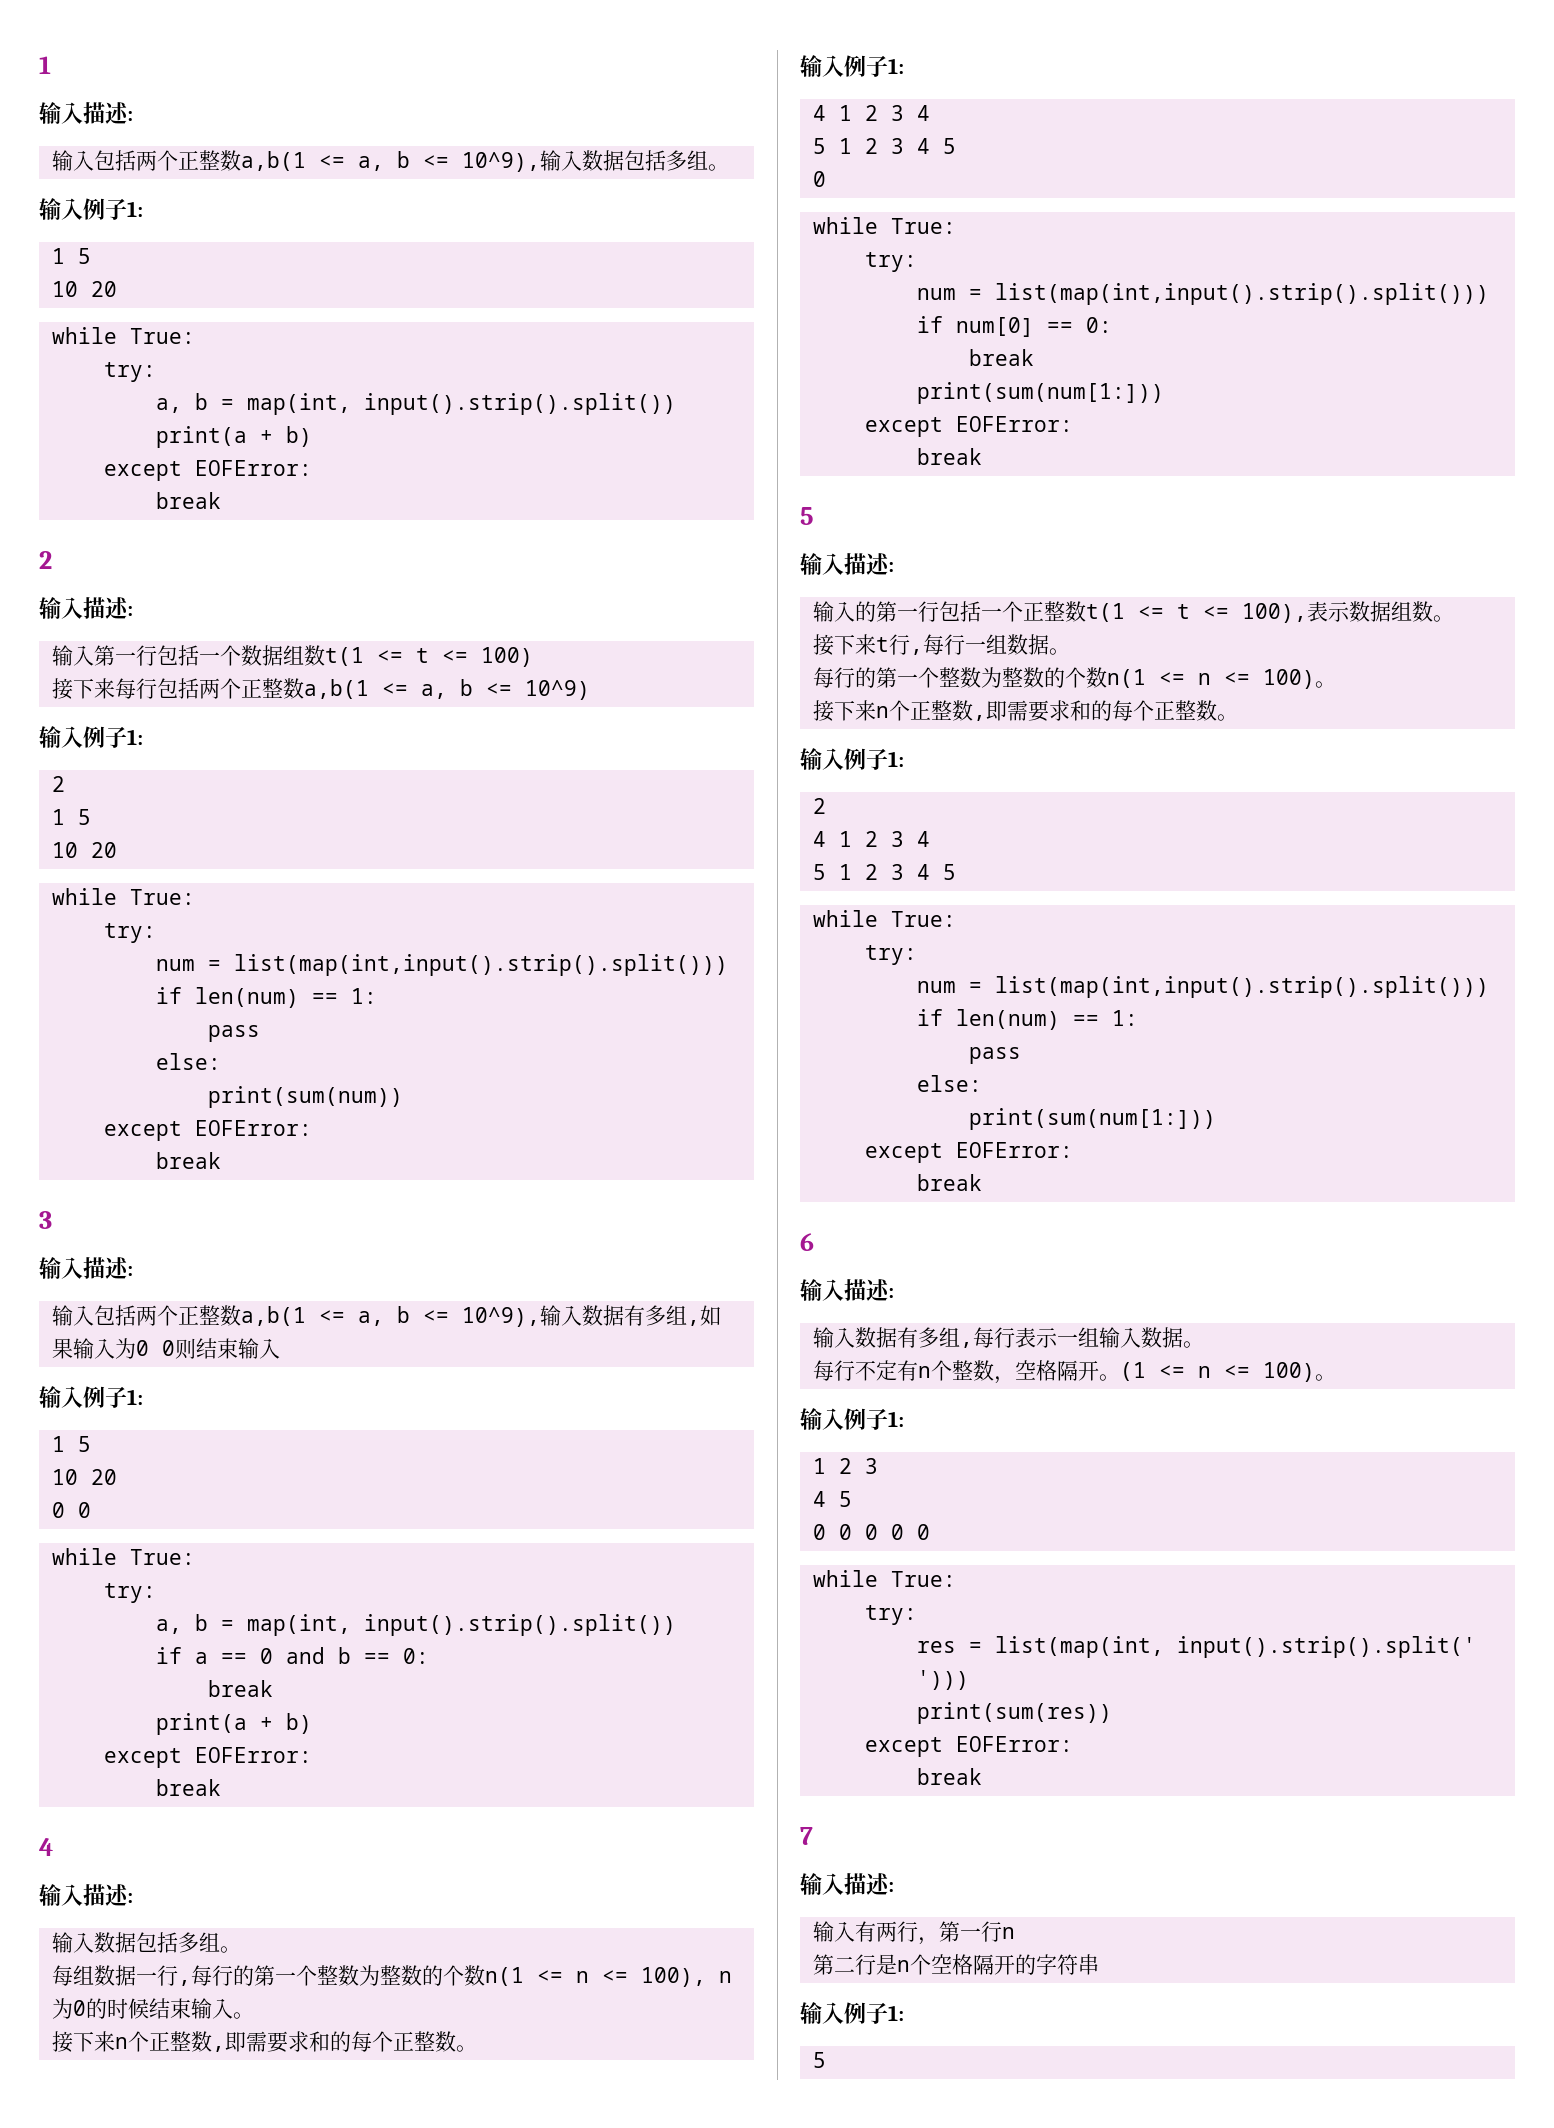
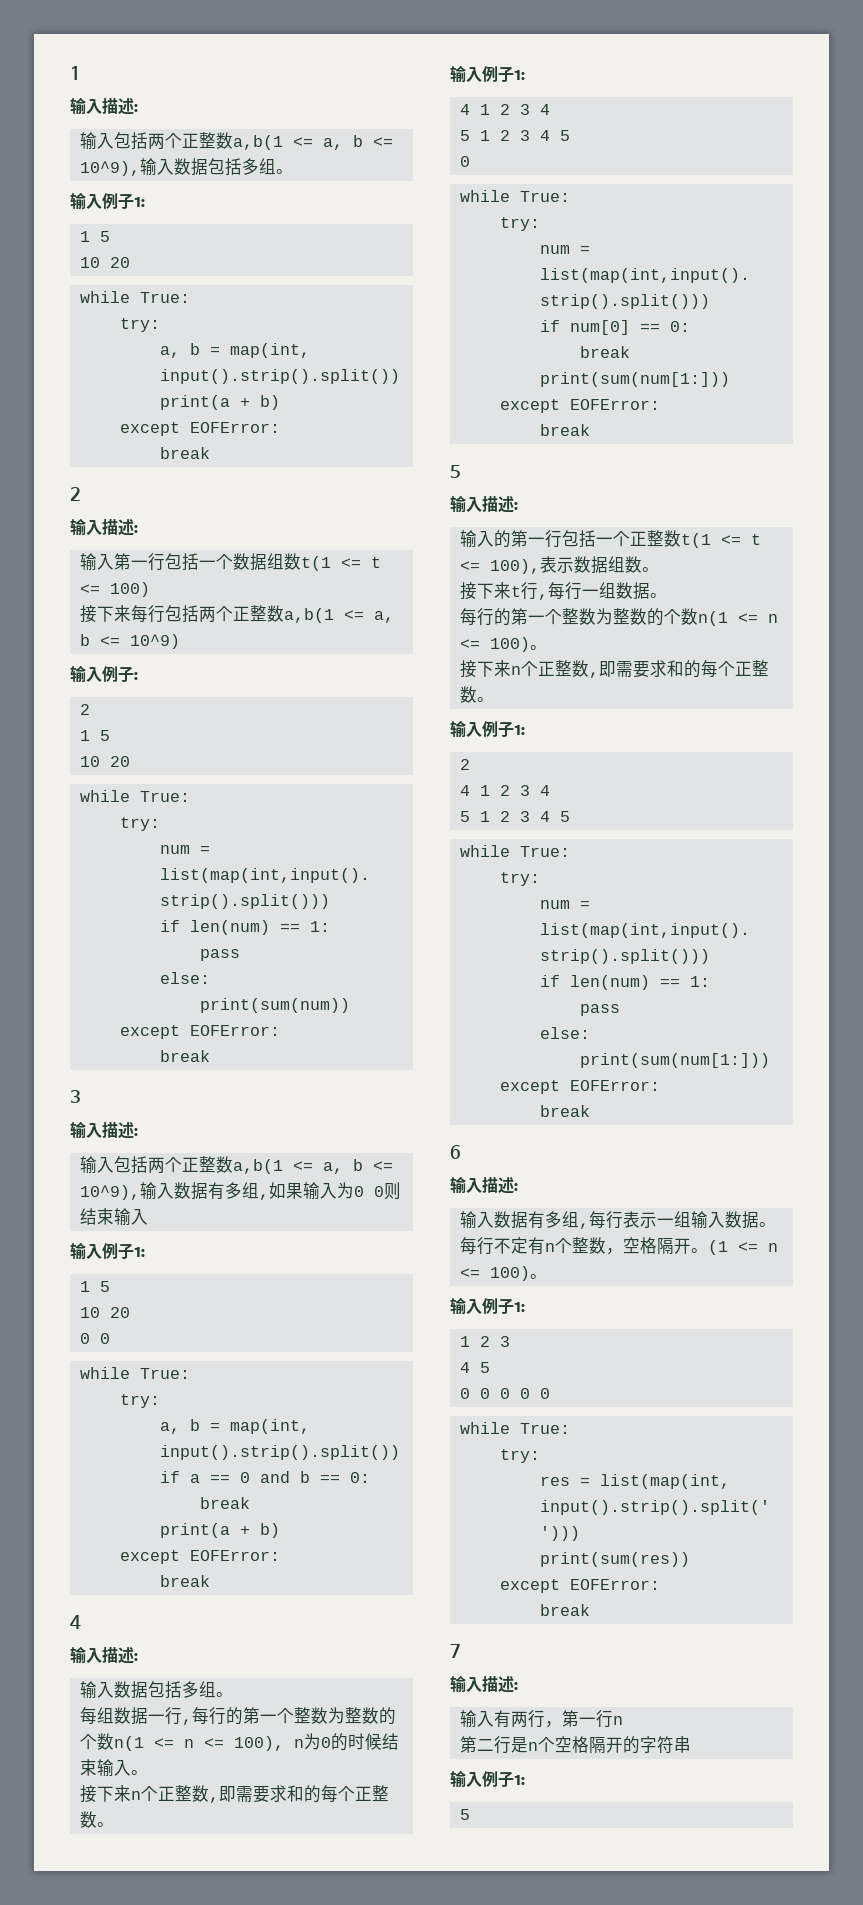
[127,729,143,745] 1: -> [134,672,138,680] :

